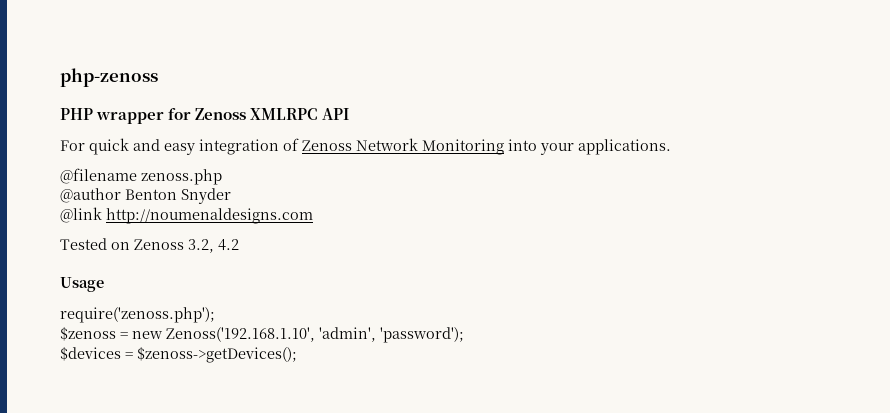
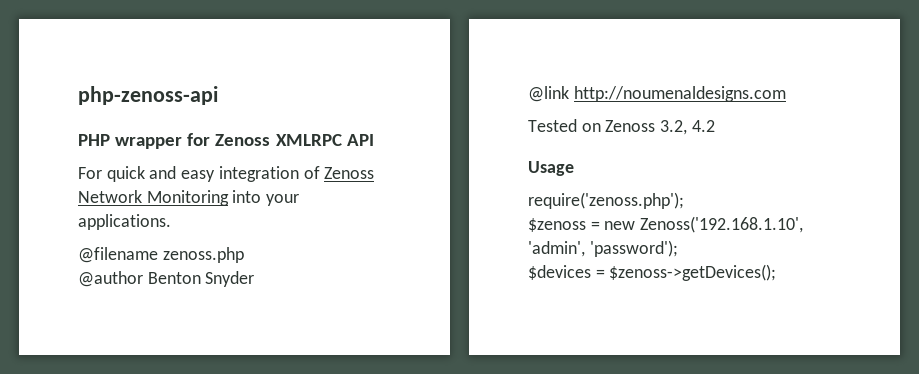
[60,68,158,87] php-zenoss -> [78,86,218,105] php-zenoss-api

